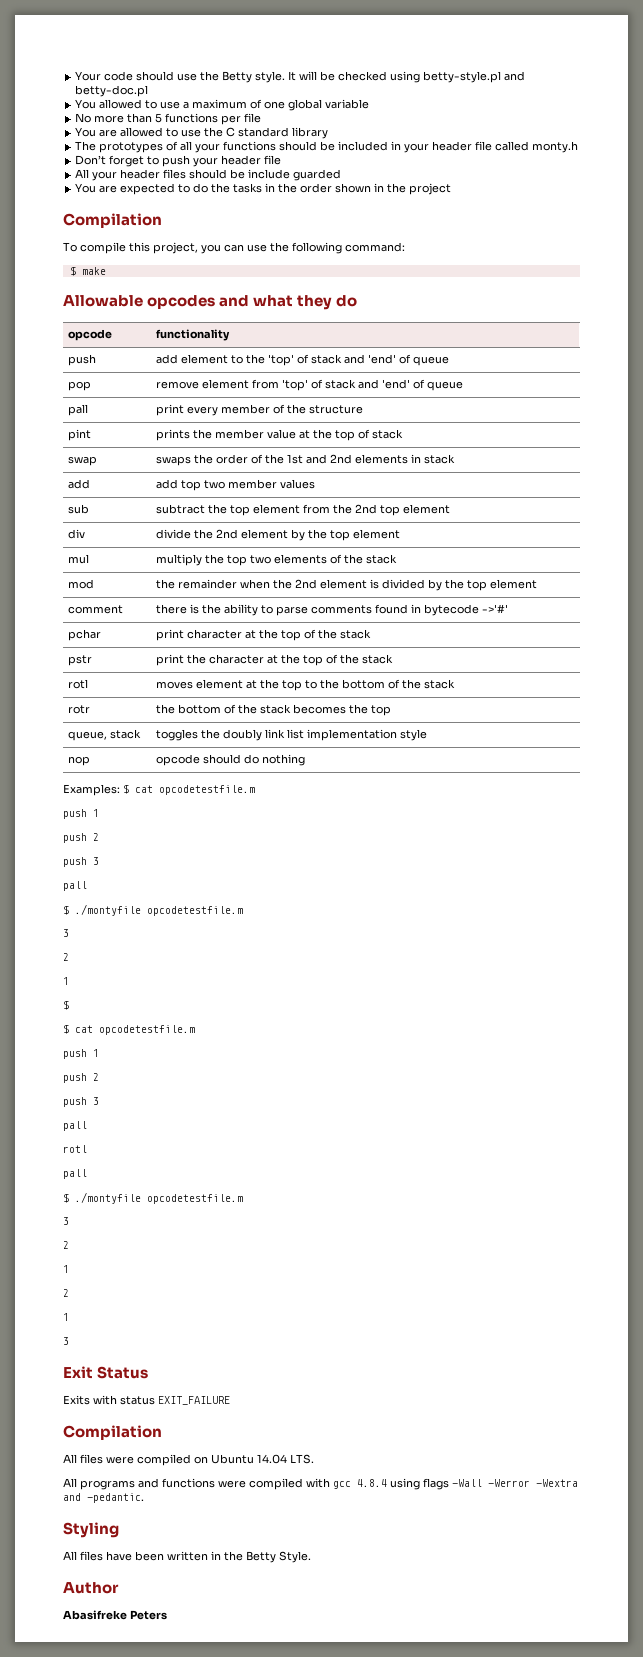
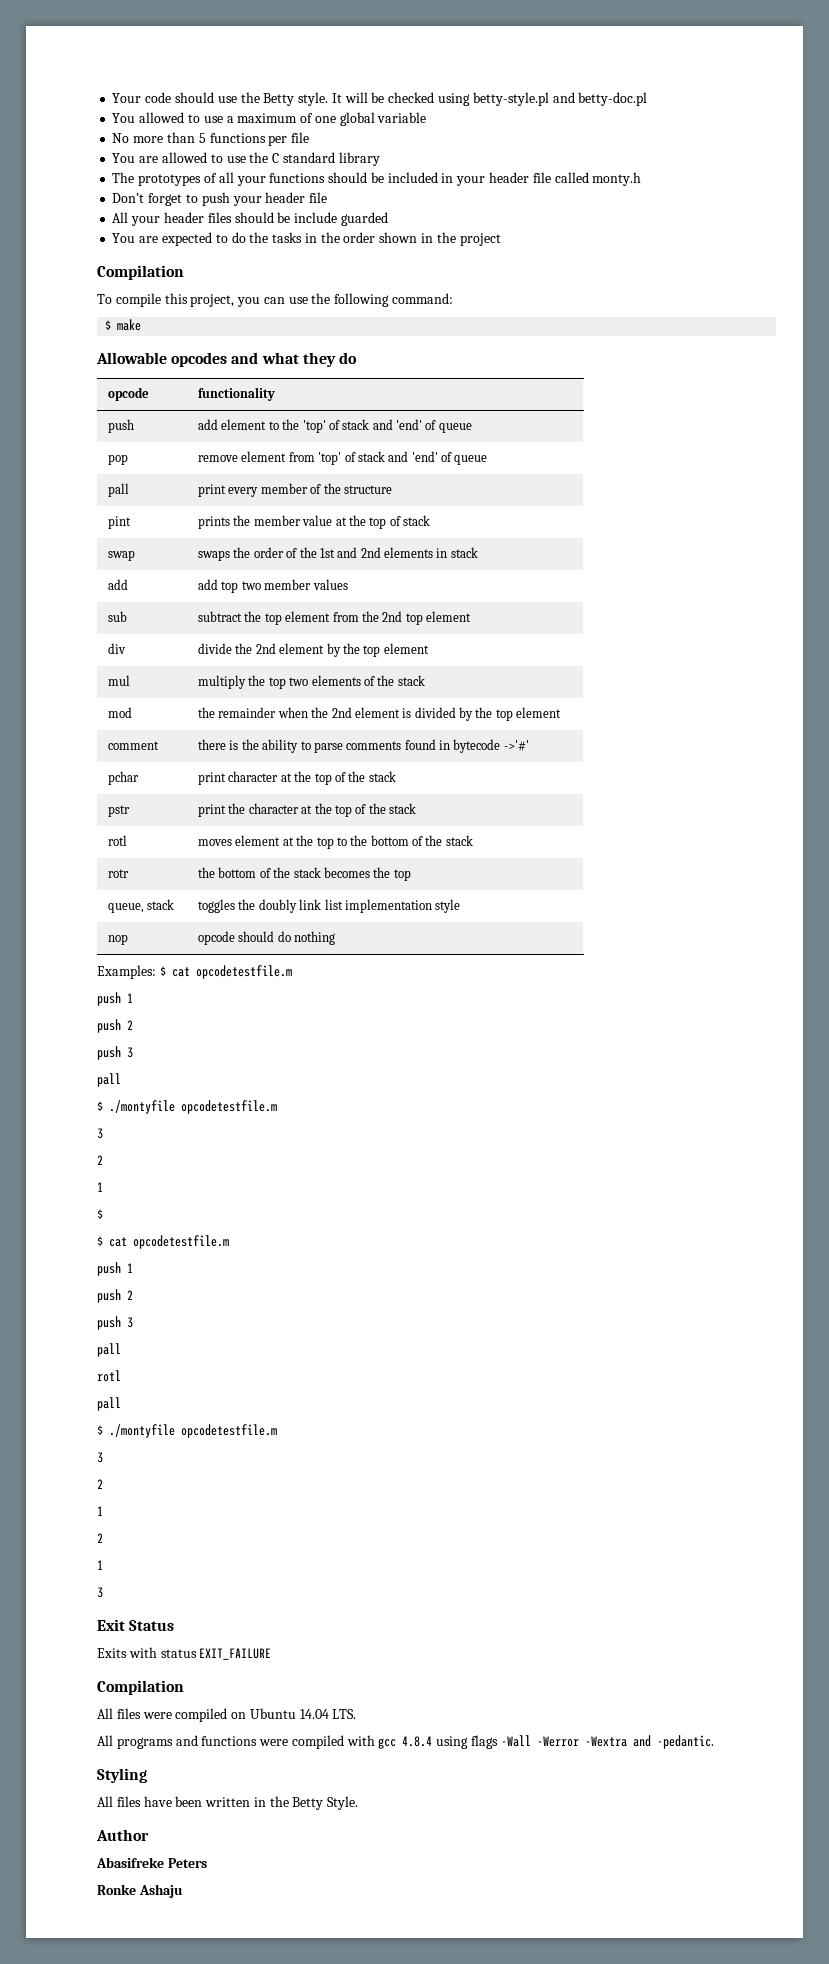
(167, 1615) none -> [97,1884,183,1898] // Ronke Ashaju

